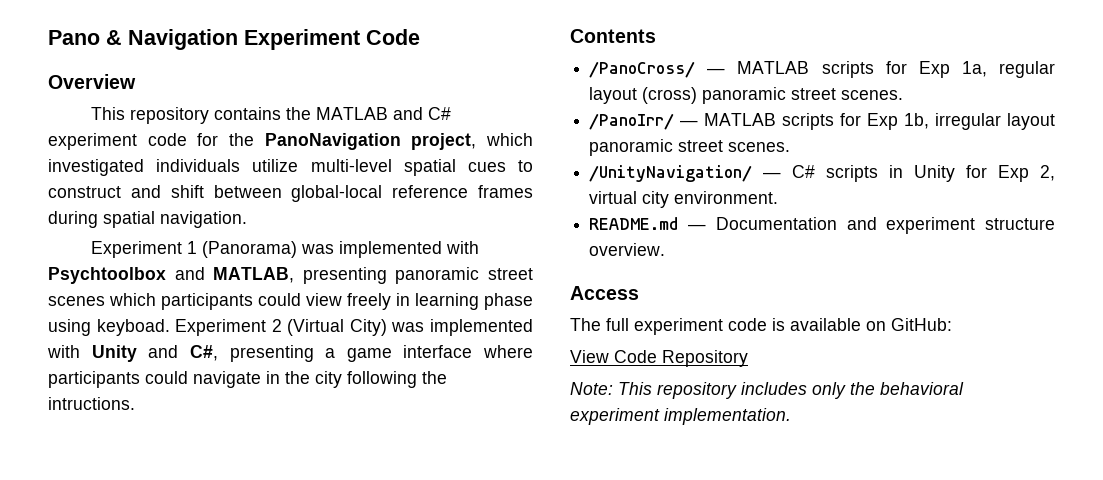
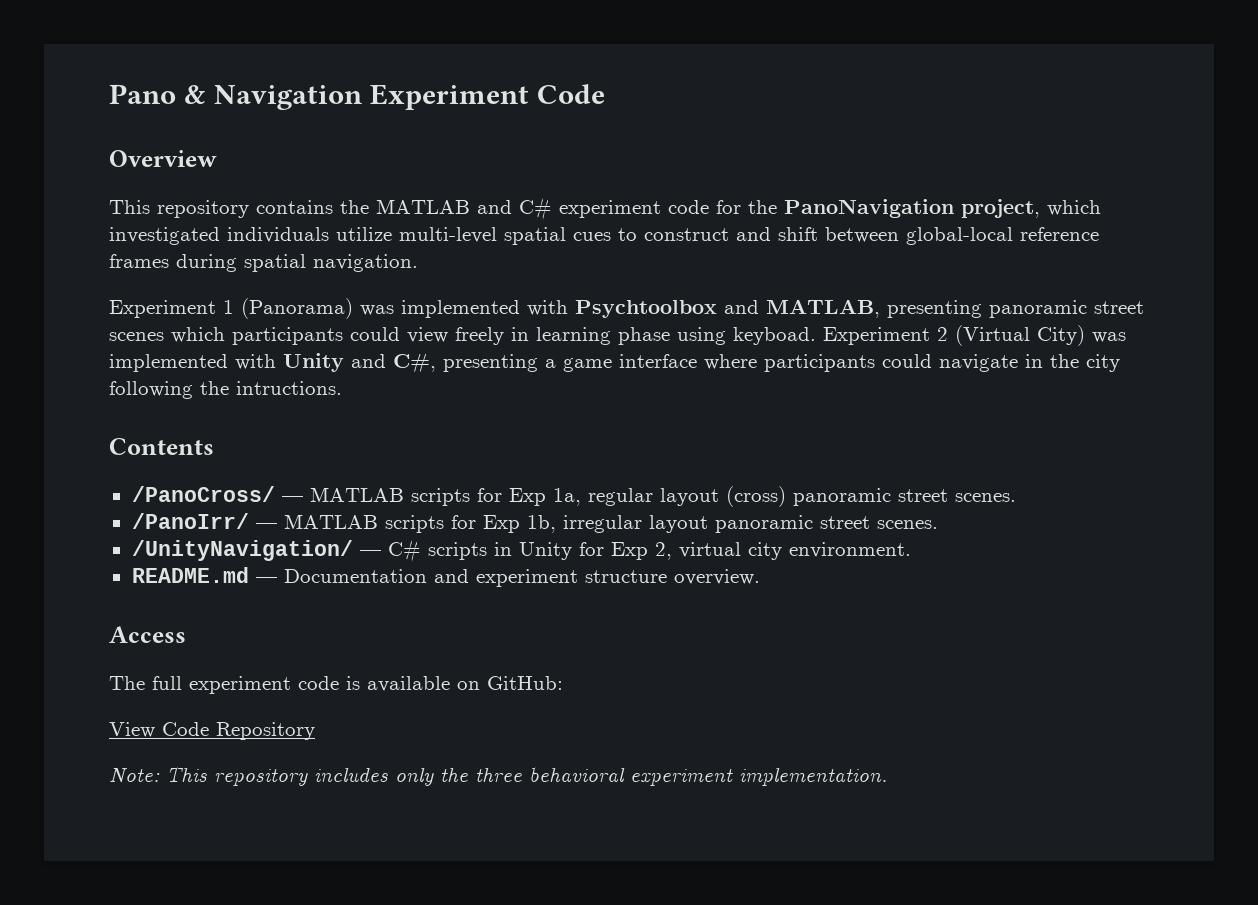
(875, 388) none -> [475,767,522,782] three

